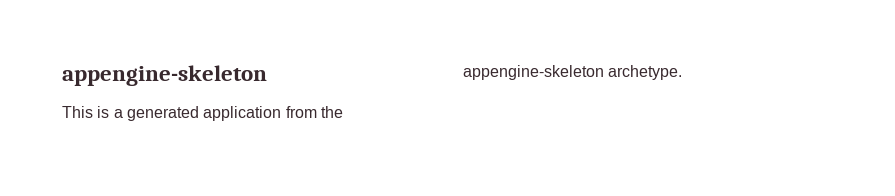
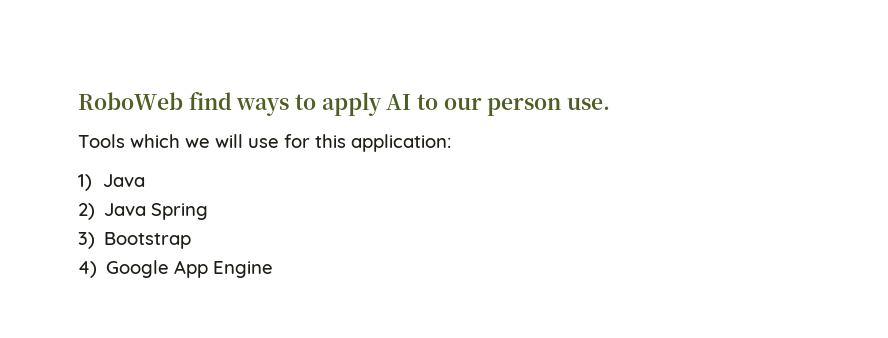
[62,65,267,86] [62,106,343,121] [463,65,683,80] appengine-skeleton // This is a generated application from the appengine-skeleton archetype. -> [78,92,611,116] [78,134,451,152] [78,174,145,191] [78,203,209,220] [78,232,192,249] [78,260,274,278] RoboWeb find ways to apply AI to our person use. // Tools which we will use for this application: // 1) Java // 2) Java Spring // 3) Bootstrap // 4) Google App Engine

